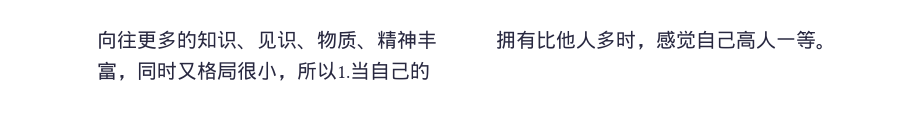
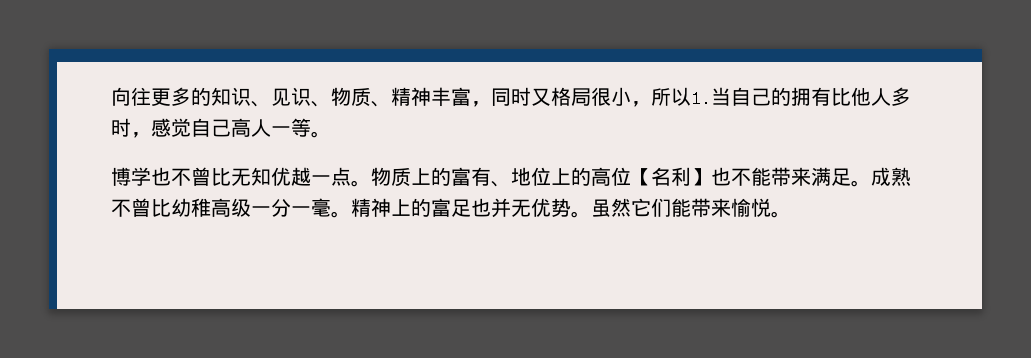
(836, 46) none -> [111,167,911,187] [111,198,791,218] // 博学也不曾比无知优越一点。物质上的富有、地位上的高位【名利】也不能带来满足。成熟不曾比幼稚高级一分一毫。精神上的富足也并无优势。虽然它们能带来愉悦。

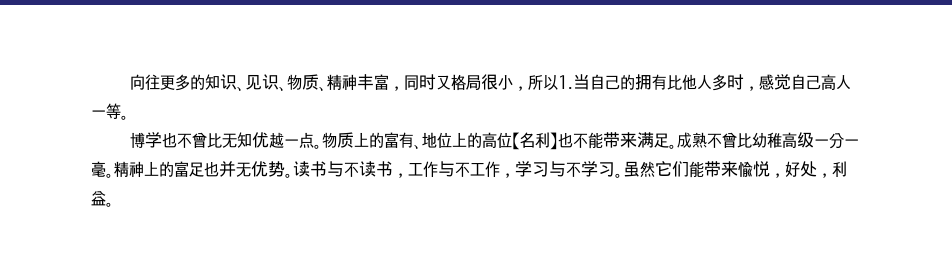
(591, 214) none -> [293,161,623,178] 读书与不读书，工作与不工作，学习与不学习。
(771, 207) none -> [770,161,847,178] [91,191,106,206] ，好处，利益

